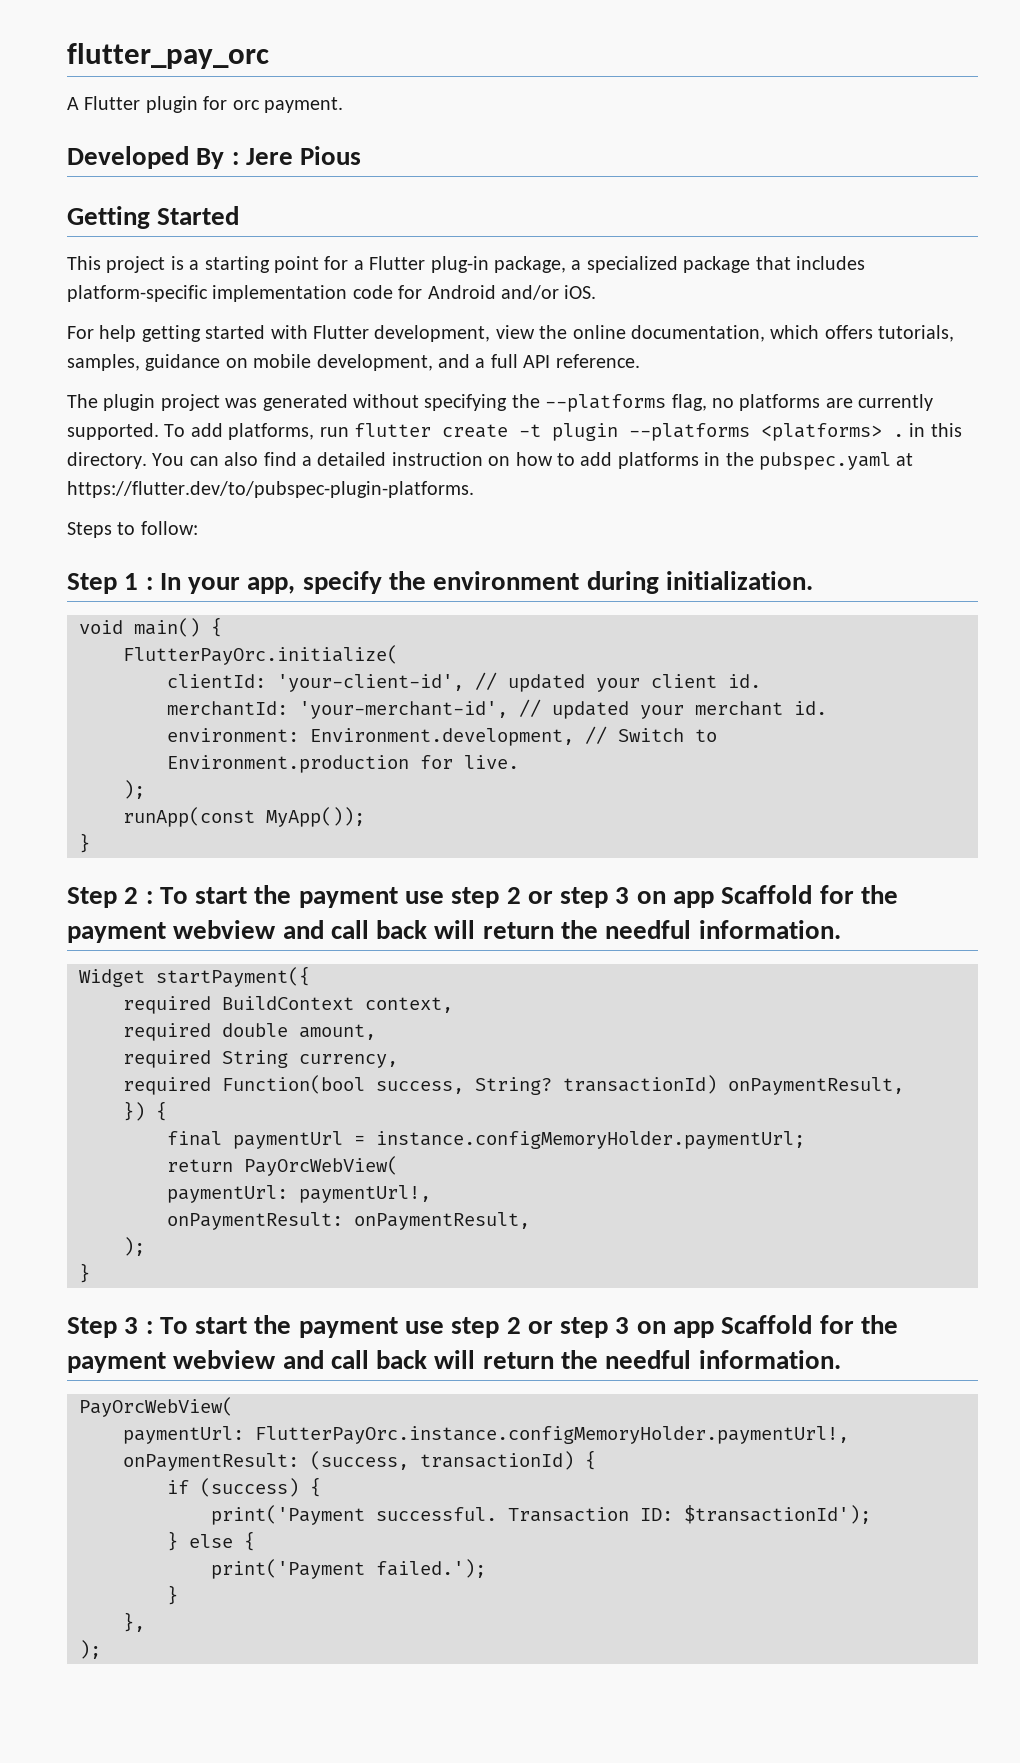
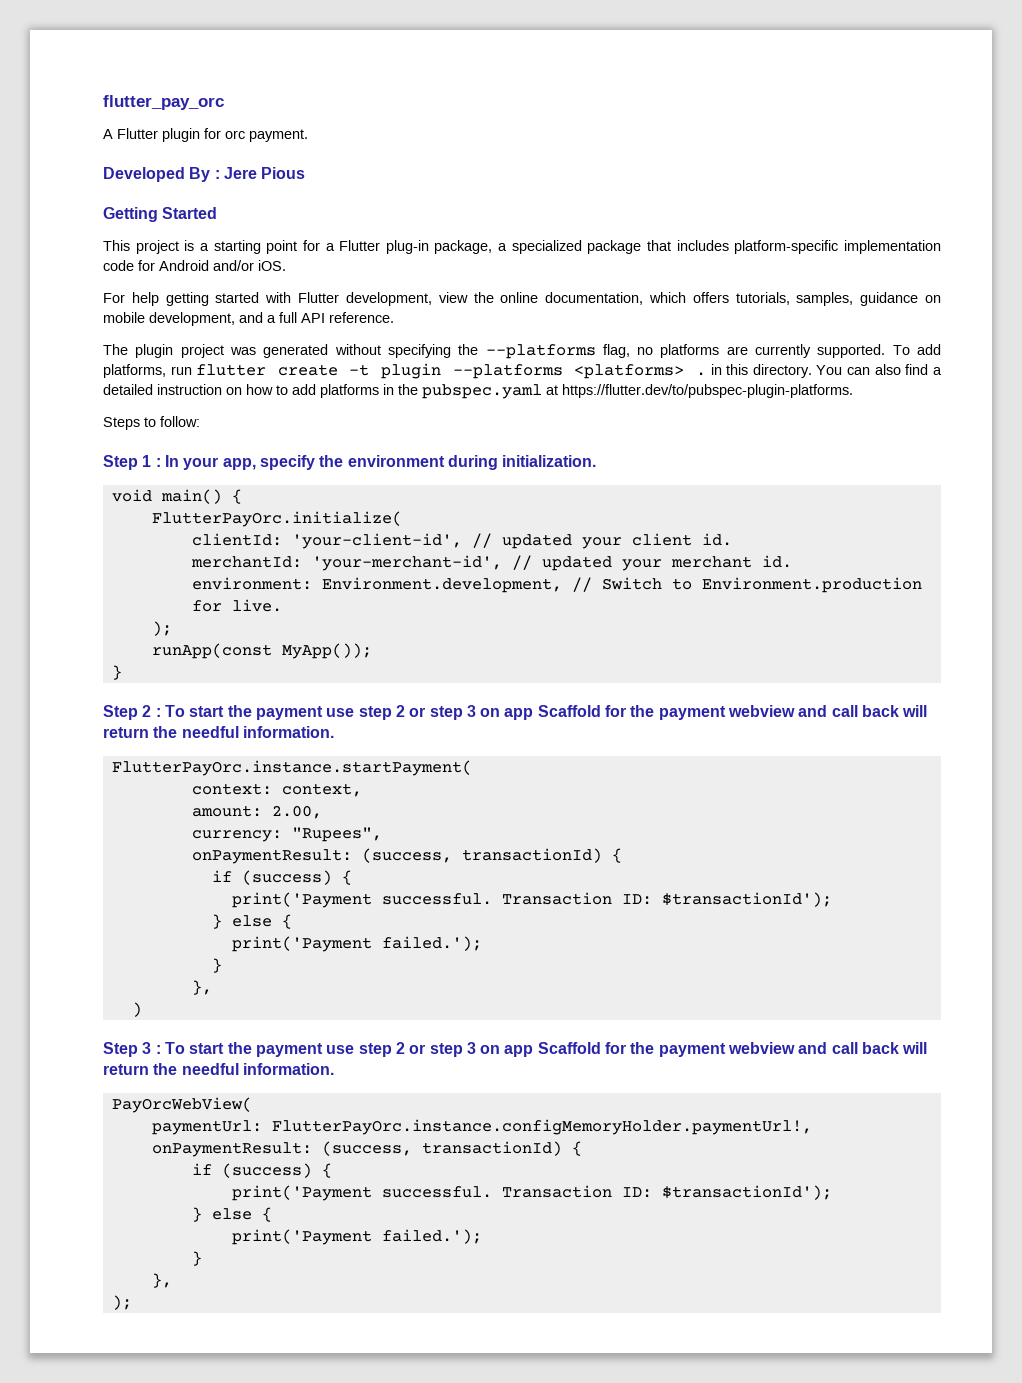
[79,966,310,987] [123,996,453,1014] [123,1023,376,1041] [123,1050,398,1068] [123,1075,904,1095] [123,1101,167,1121] [167,1131,805,1149] [167,1156,398,1176] [167,1185,431,1203] [167,1212,530,1230] [123,1237,145,1256] [79,1263,90,1283] Widget startPayment({ // required BuildContext context, // required double amount, // required String currency, // required Function(bool success, String? transactionId) onPaymentResult, // }) { // final paymentUrl = instance.configMemoryHolder.paymentUrl; // return PayOrcWebView( // paymentUrl: paymentUrl!, // onPaymentResult: onPaymentResult, // ); // } -> [111,760,472,776] [191,783,362,797] [191,805,322,819] [191,827,382,842] [191,848,622,864] [211,870,352,885] [231,892,832,908] [211,914,292,929] [231,936,482,952] [211,958,222,973] [191,980,212,995] [131,1002,142,1017] FlutterPayOrc.instance.startPayment( // context: context, // amount: 2.00, // currency: "Rupees", // onPaymentResult: (success, transactionId) { // if (success) { // print('Payment successful. Transaction ID: $transactionId'); // } else { // print('Payment failed.'); // } // }, // )

